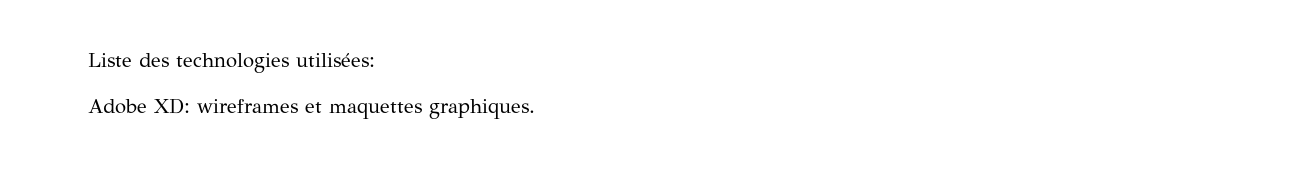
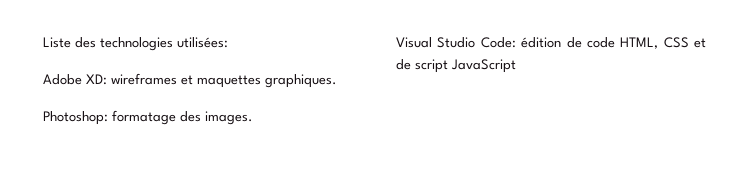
(535, 109) none -> [43,110,253,125] [396,37,706,49] [396,59,516,73] // Photoshop: formatage des images. // Visual Studio Code: édition de code HTML, CSS et de script JavaScript

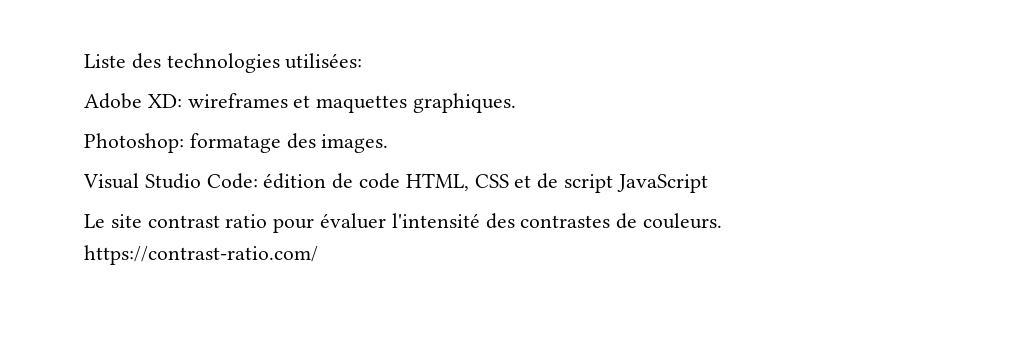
(516, 66) none -> [84,213,723,233] [84,245,318,265] // Le site contrast ratio pour évaluer l'intensité des contrastes de couleurs. https://contrast-ratio.com/

